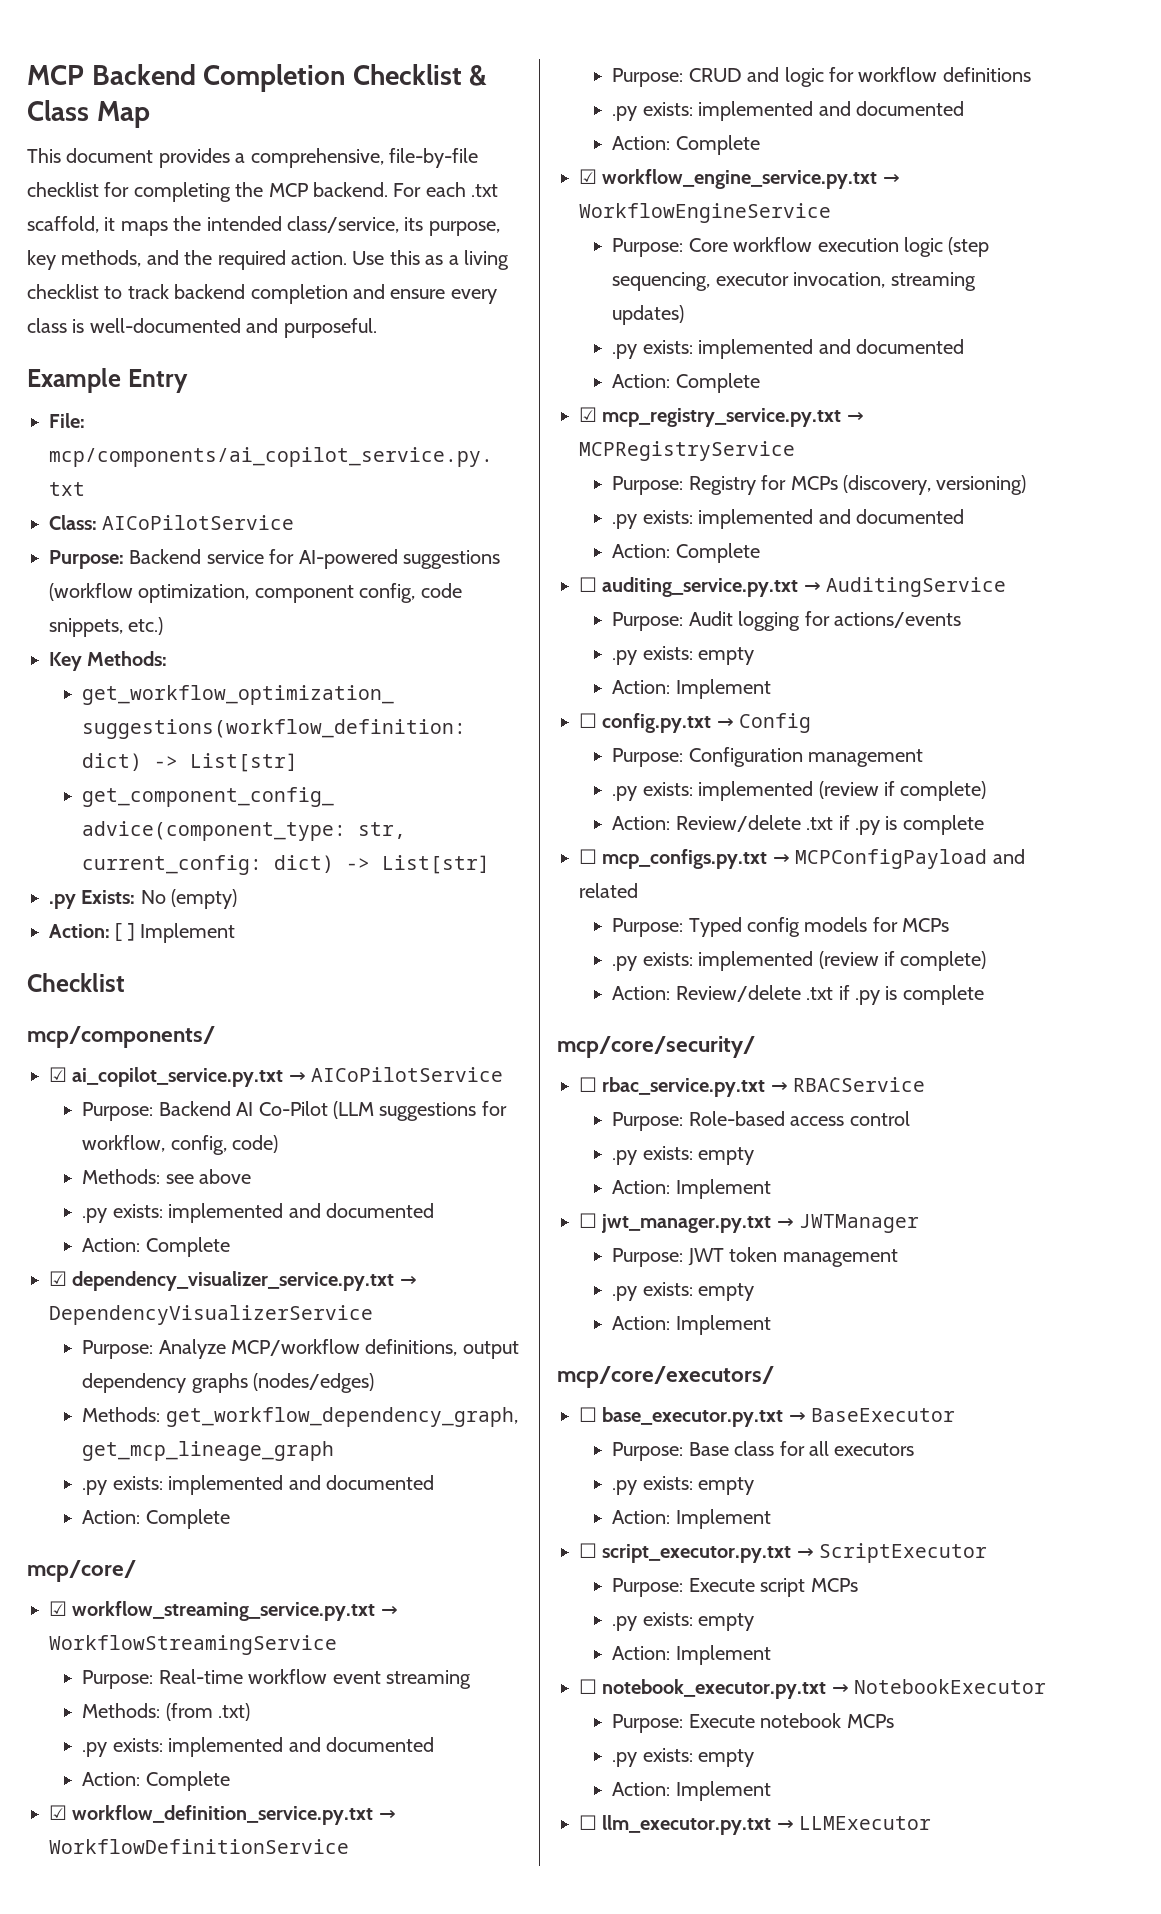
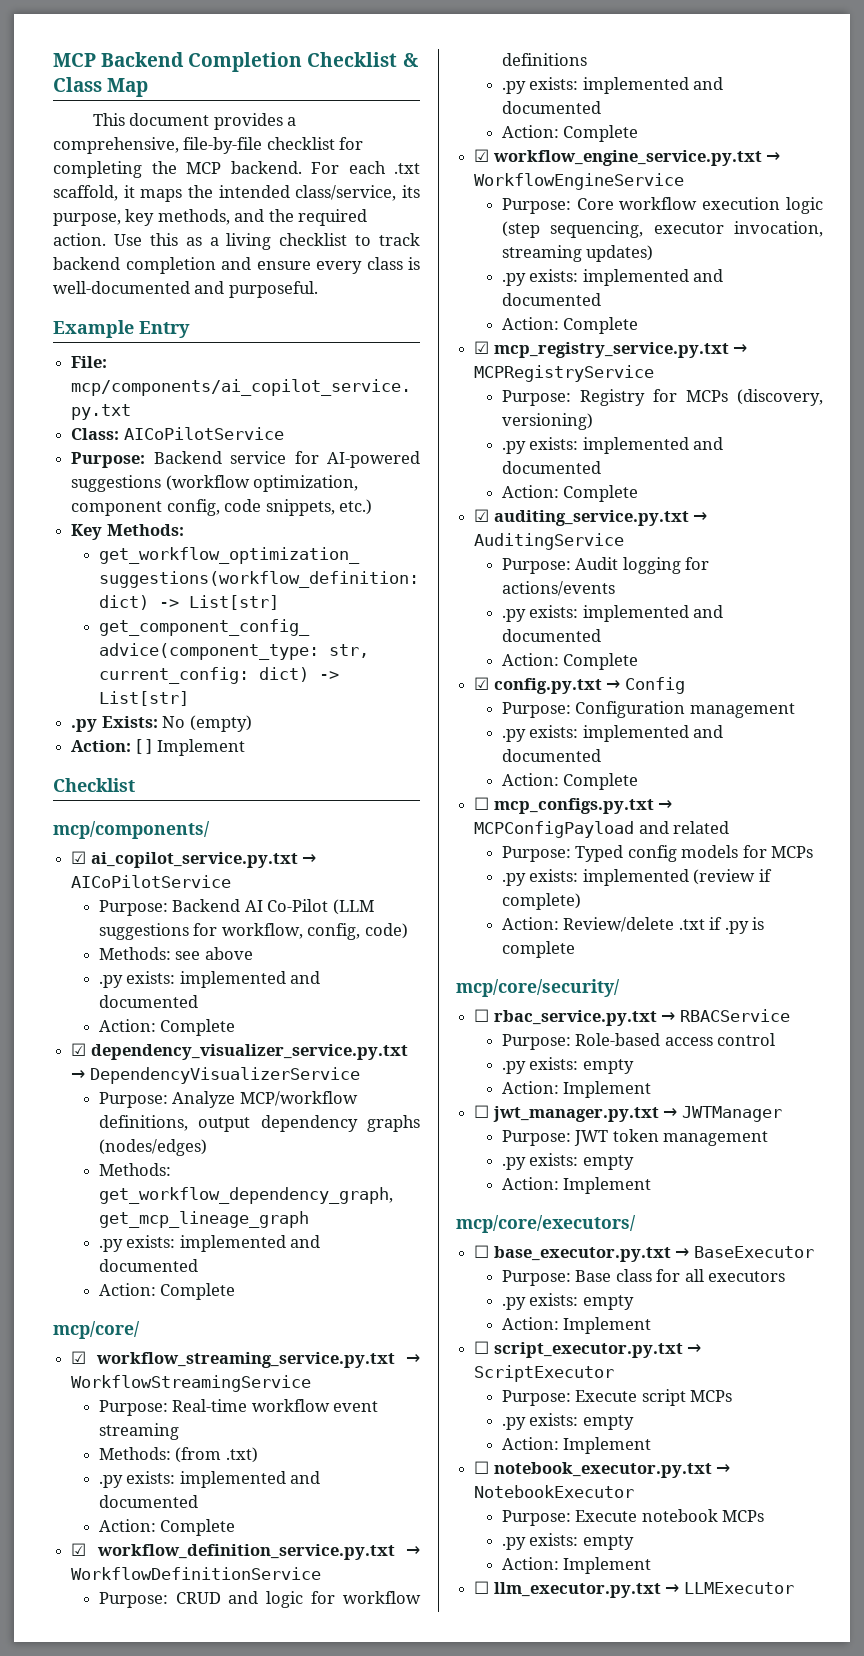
[579,577,597,592] ☐ -> [474,509,490,522] ☑
[698,647,755,665] [612,679,771,699] [579,713,597,728] empty // Action: Implement // ☐ -> [582,605,724,622] [501,629,601,642] [501,653,639,670] [474,677,490,690] implemented and documented // Action: Complete // ☑
[818,781,987,801] [612,815,984,835] (review if complete) // Action: Review/delete .txt if .py is complete -> [693,725,724,738] [501,749,601,762] [501,773,639,790] and documented // Action: Complete

